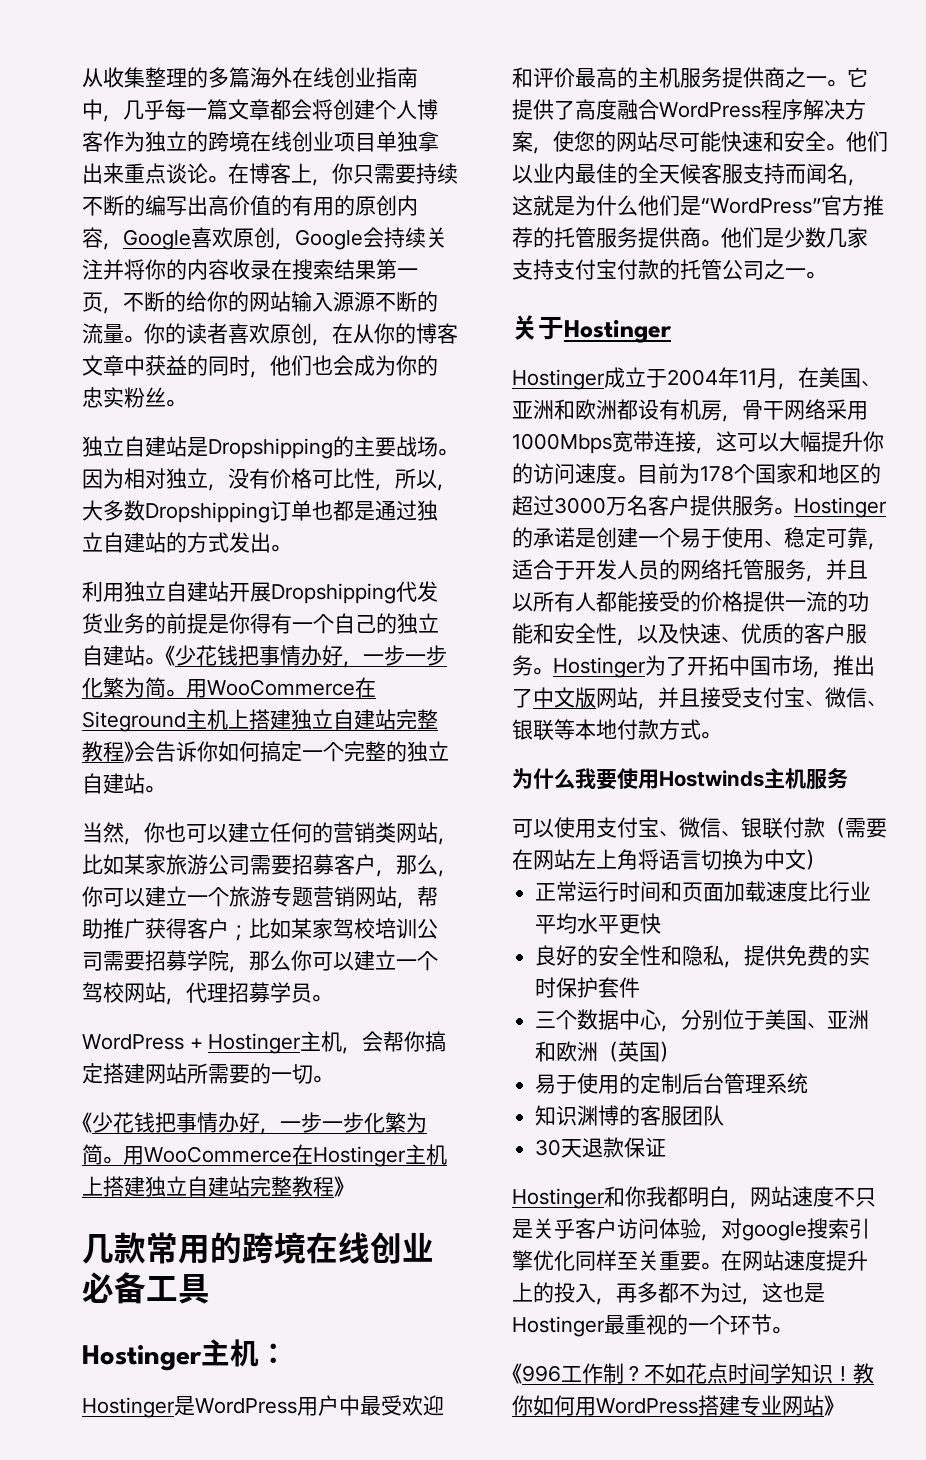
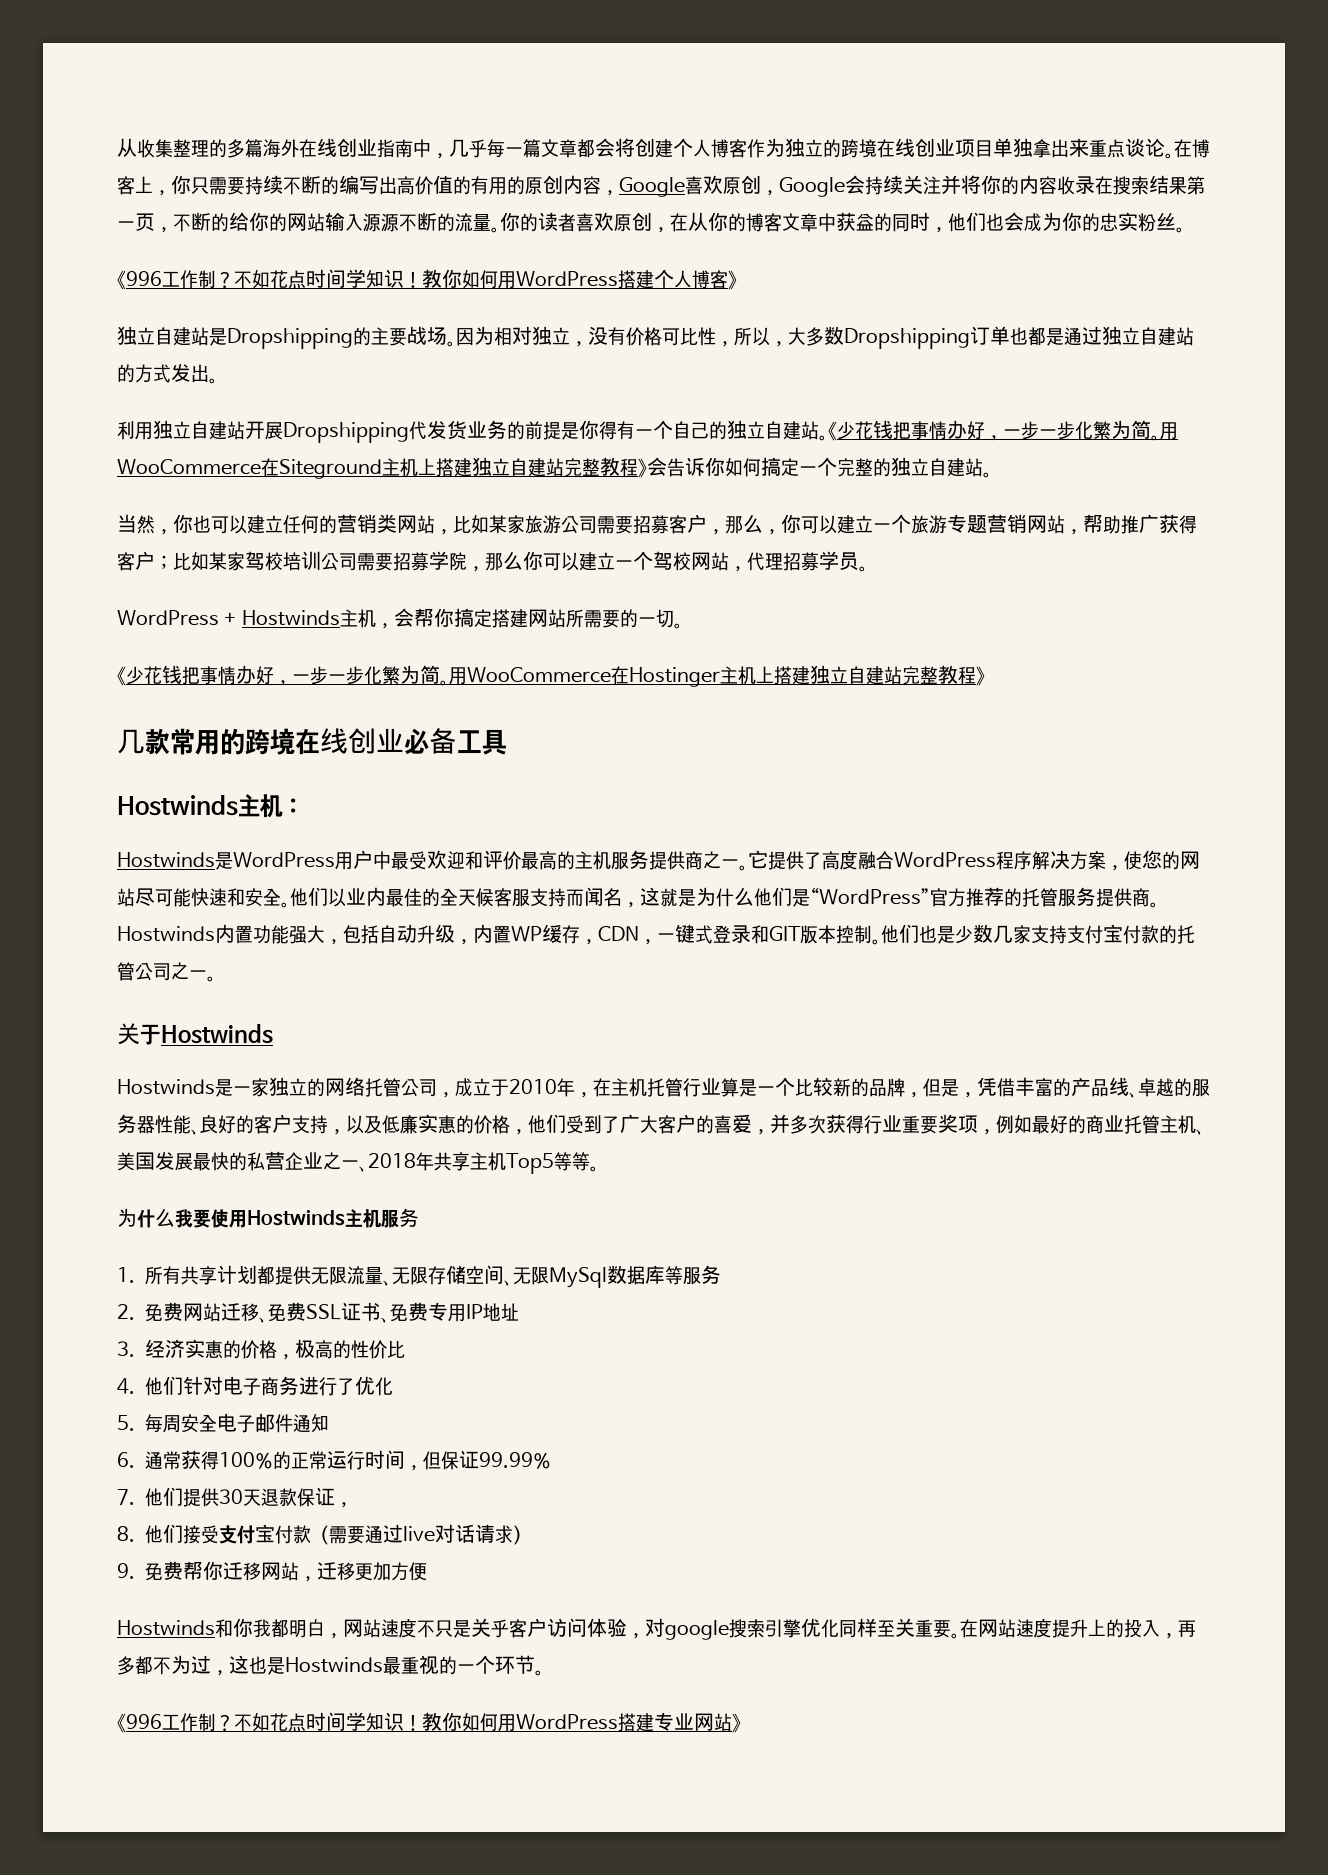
(186, 403) none -> [117,269,737,290] // 《996工作制？不如花点时间学知识！教你如何用WordPress搭建个人博客》
[208,1033,302,1054] Hostinger -> [241,610,340,626] Hostwinds
[82,1345,202,1371] Hostinger -> [117,795,238,816] Hostwinds
[82,1397,175,1418] Hostinger -> [117,852,215,868] Hostwinds
[721,227,763,248] 他们 -> [117,924,937,945] Hostwinds内置功能强大，包括自动升级，内置WP缓存，CDN，一键式登录和GIT版本控制。他们也
[564,319,672,343] [512,367,881,390] [512,399,868,422] [512,431,884,454] [512,463,881,484] [512,495,887,518] [512,527,888,550] [512,559,868,582] [512,591,869,612] [512,623,867,646] [512,655,875,678] [512,687,887,710] [512,719,701,741] Hostinger // Hostinger成立于2004年11月，在美国、亚洲和欧洲都设有机房，骨干网络采用1000Mbps宽带连接，这可以大幅提升你的访问速度。目前为178个国家和地区的超过3000万名客户提供服务。Hostinger的承诺是创建一个易于使用、稳定可靠，适合于开发人员的网络托管服务，并且以所有人都能接受的价格提供一流的功能和安全性，以及快速、优质的客户服务。Hostinger为了开拓中国市场，推出了中文版网站，并且接受支付宝、微信、银联等本地付款方式 -> [161,1024,273,1044] [117,1077,1210,1098] [117,1114,1205,1135] [117,1151,590,1174] Hostwinds // Hostwinds是一家独立的网络托管公司，成立于2010年，在主机托管行业算是一个比较新的品牌，但是，凭借丰富的产品线、卓越的服务器性能、良好的客户支持，以及低廉实惠的价格，他们受到了广大客户的喜爱，并多次获得行业重要奖项，例如最好的商业托管主机、美国发展最快的私营企业之一、2018年共享主机Top5等等
[512,817,887,839] [512,849,826,870] [535,881,872,902] [535,913,662,934] [535,945,871,968] [535,977,641,998] [535,1009,870,1032] [535,1041,681,1062] [535,1073,809,1094] [535,1105,725,1126] [535,1137,667,1158] [512,1188,605,1209] 可以使用支付宝、微信、银联付款（需要在网站左上角将语言切换为中文） // 正常运行时间和页面加载速度比行业平均水平更快 // 良好的安全性和隐私，提供免费的实时保护套件 // 三个数据中心，分别位于美国、亚洲和欧洲（英国） // 易于使用的定制后台管理系统 // 知识渊博的客服团队 // 30天退款保证 // Hostinger -> [117,1265,721,1288] [117,1302,519,1323] [117,1339,405,1360] [117,1376,393,1396] [117,1413,329,1433] [117,1450,551,1471] [117,1487,353,1508] [117,1524,531,1545] [117,1561,427,1582] [117,1620,215,1636] 1.所有共享计划都提供无限流量、无限存储空间、无限MySql数据库等服务 // 2.免费网站迁移、免费SSL证书、免费专用IP地址 // 3.经济实惠的价格，极高的性价比 // 4.他们针对电子商务进行了优化 // 5.每周安全电子邮件通知 // 6.通常获得100％的正常运行时间，但保证99.99％ // 7.他们提供30天退款保证， // 8.他们接受支付宝付款（需要通过live对话请求） // 9.免费帮你迁移网站，迁移更加方便 // Hostwinds
[512,1316,605,1337] Hostinger -> [285,1657,383,1673] Hostwinds

